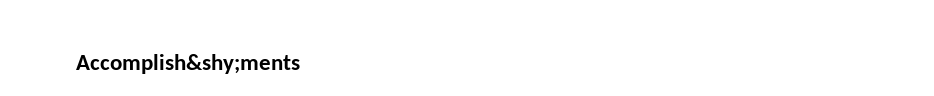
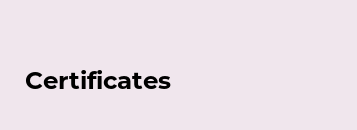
[76,54,300,74] Accomplish&shy;ments -> [25,70,171,89] Certificates

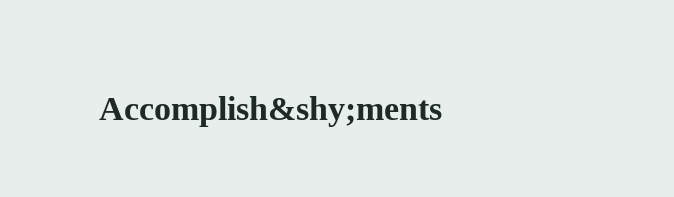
[25,70,171,89] Certificates -> [99,96,442,127] Accomplish&shy;ments

